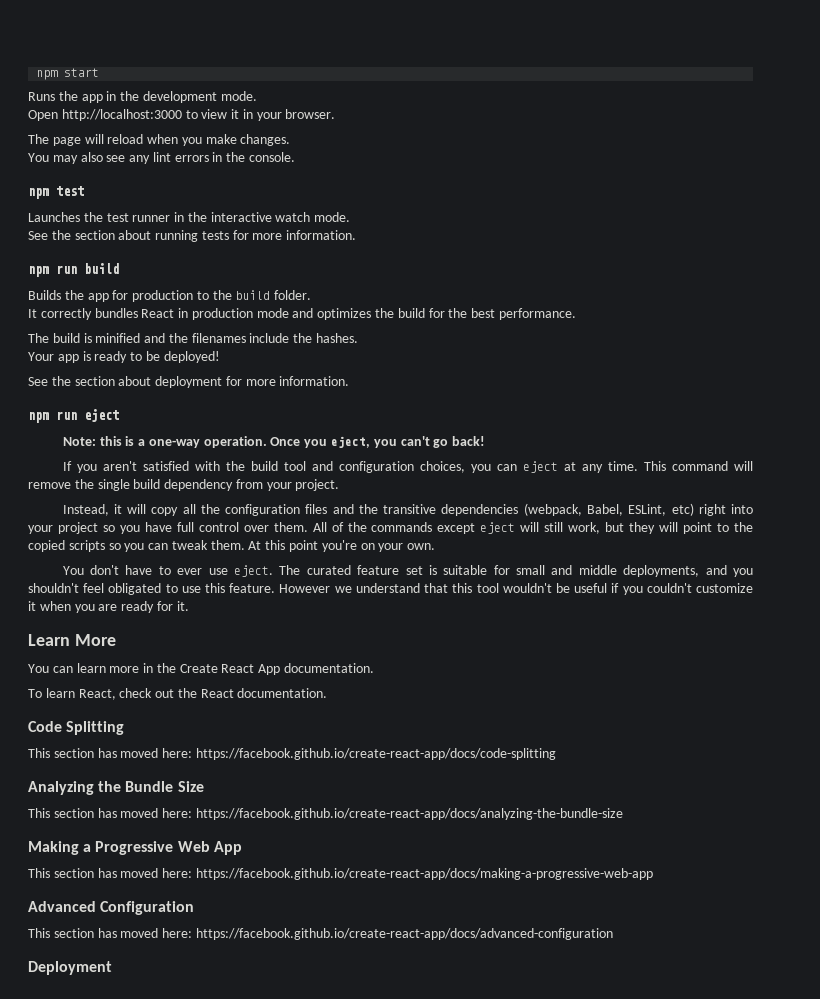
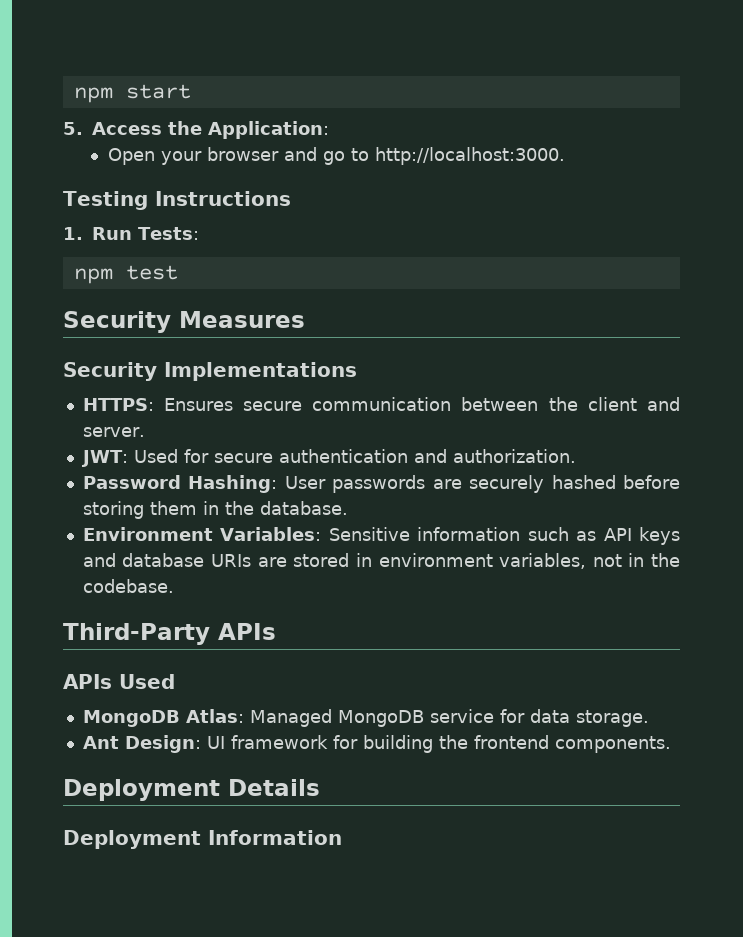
[28,91,257,103] [28,109,336,121] [28,134,291,146] [28,152,296,164] [28,186,84,199] [28,212,351,222] [28,230,357,242] [28,263,119,277] [28,290,312,302] [28,308,576,320] [28,333,359,343] [28,351,220,363] [28,376,350,388] [28,409,119,423] [62,436,486,448] [62,461,754,473] [28,479,340,491] [62,503,754,516] [28,522,753,534] [28,540,436,552] [62,565,754,577] [28,583,754,595] [28,601,189,613] [28,634,116,646] [28,663,375,675] [28,688,328,700] [28,721,125,735] [28,748,556,760] [28,781,204,795] [28,808,623,820] [28,841,242,855] [28,868,653,880] [28,901,195,915] [28,928,613,940] [28,961,112,975] Runs the app in the development mode. // Open http://localhost:3000 to view it in your browser. // The page will reload when you make changes. // You may also see any lint errors in the console. // npm test // Launches the test runner in the interactive watch mode. // See the section about running tests for more information. // npm run build // Builds the app for production to the build folder. // It correctly bundles React in production mode and optimizes the build for the best performance. // The build is minified and the filenames include the hashes. // Your app is ready to be deployed! // See the section about deployment for more information. // npm run eject // Note: this is a one-way operation. Once you eject, you can't go back! // If you aren't satisfied with the build tool and configuration choices, you can eject at any time. This command will remove the single build dependency from your project. // Instead, it will copy all the configuration files and the transitive dependencies (webpack, Babel, ESLint, etc) right into your project so you have full control over them. All of the commands except eject will still work, but they will point to the copied scripts so you can tweak them. At this point you're on your own. // You don't have to ever use eject. The curated feature set is suitable for small and middle deployments, and you shouldn't feel obligated to use this feature. However we understand that this tool wouldn't be useful if you couldn't customize it when you are ready for it. // Learn More // You can learn more in the Create React App documentation. // To learn React, check out the React documentation. // Code Splitting // This section has moved here: https://facebook.github.io/create-react-app/docs/code-splitting // Analyzing the Bundle Size // This section has moved here: https://facebook.github.io/create-react-app/docs/analyzing-the-bundle-size // Making a Progressive Web App // This section has moved here: https://facebook.github.io/create-react-app/docs/making-a-progressive-web-app // Advanced Configuration // This section has moved here: https://facebook.github.io/create-react-app/docs/advanced-configuration // Deployment -> [63,121,329,139] [107,147,565,165] [63,191,291,210] [63,227,199,240] [73,265,178,284] [63,311,305,333] [63,362,357,381] [82,397,680,411] [82,427,145,437] [80,449,576,467] [82,475,681,493] [82,501,348,519] [82,527,681,545] [82,553,681,569] [82,579,174,593] [63,623,276,645] [63,674,175,689] [82,709,649,727] [82,735,671,753] [63,779,320,801] [63,830,342,849] 5. Access the Application: // Open your browser and go to http://localhost:3000. // Testing Instructions // 1. Run Tests: // npm test // Security Measures // Security Implementations // HTTPS: Ensures secure communication between the client and server. // JWT: Used for secure authentication and authorization. // Password Hashing: User passwords are securely hashed before storing them in the database. // Environment Variables: Sensitive information such as API keys and database URIs are stored in environment variables, not in the codebase. // Third-Party APIs // APIs Used // MongoDB Atlas: Managed MongoDB service for data storage. // Ant Design: UI framework for building the frontend components. // Deployment Details // Deployment Information

